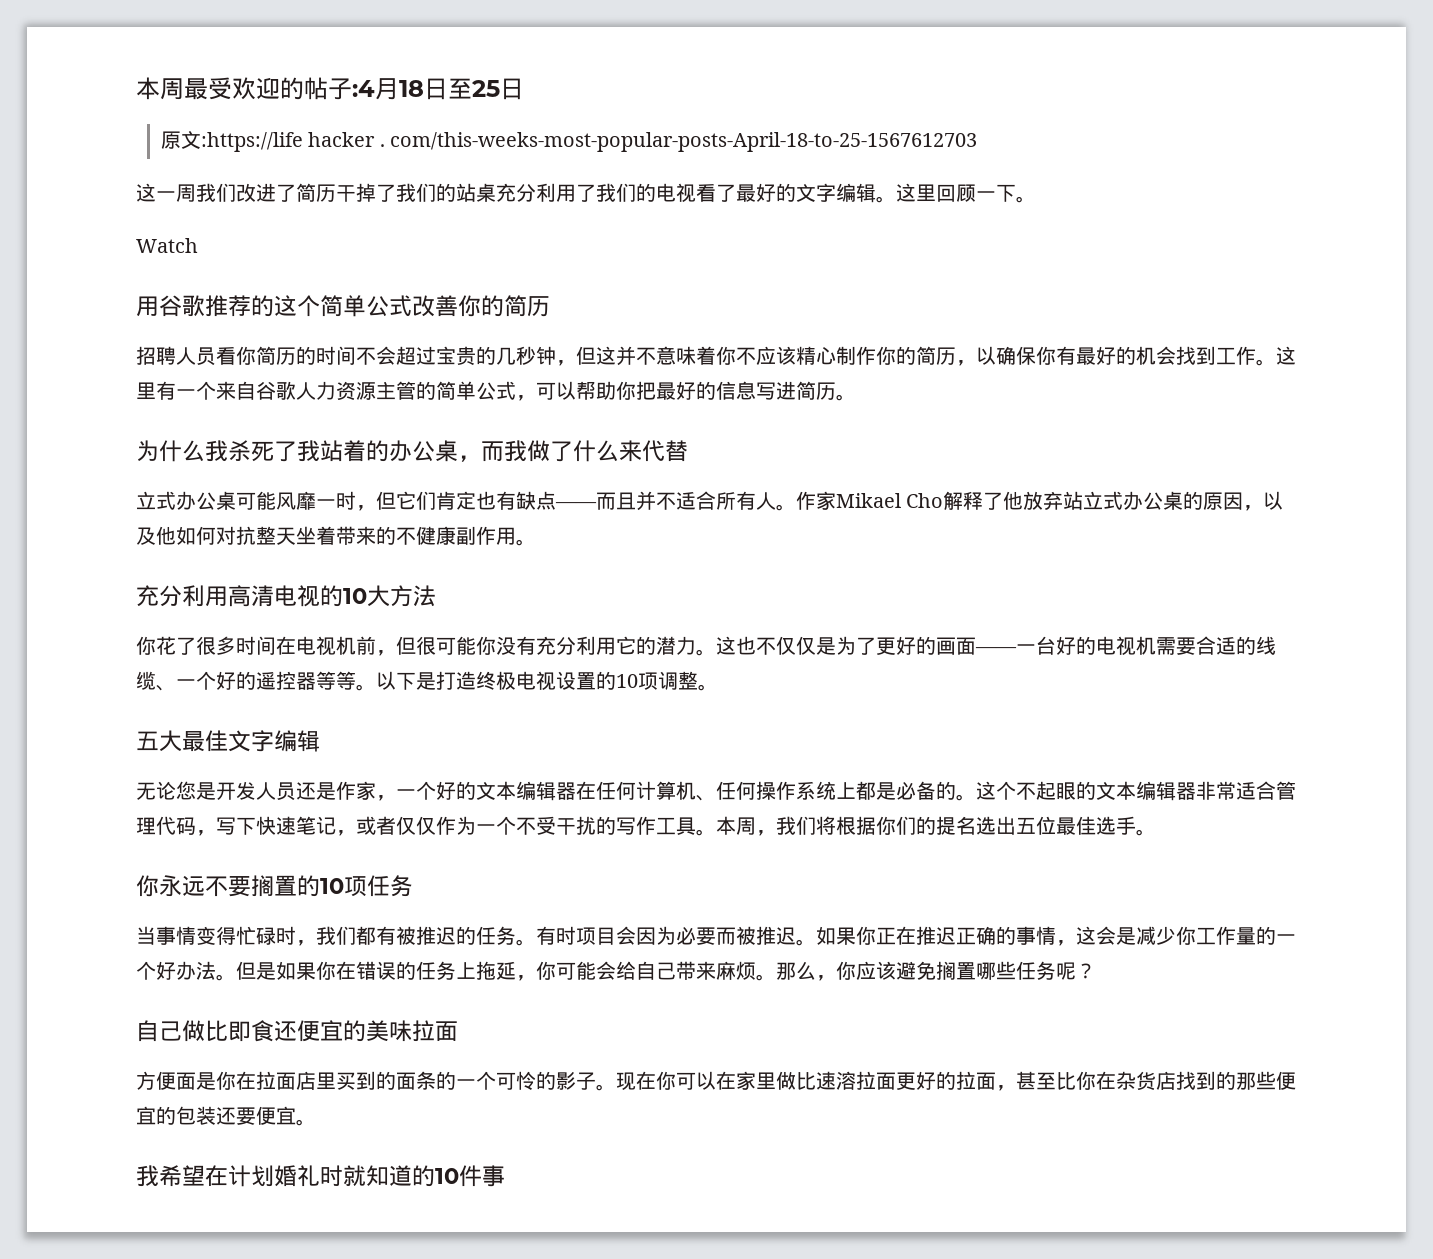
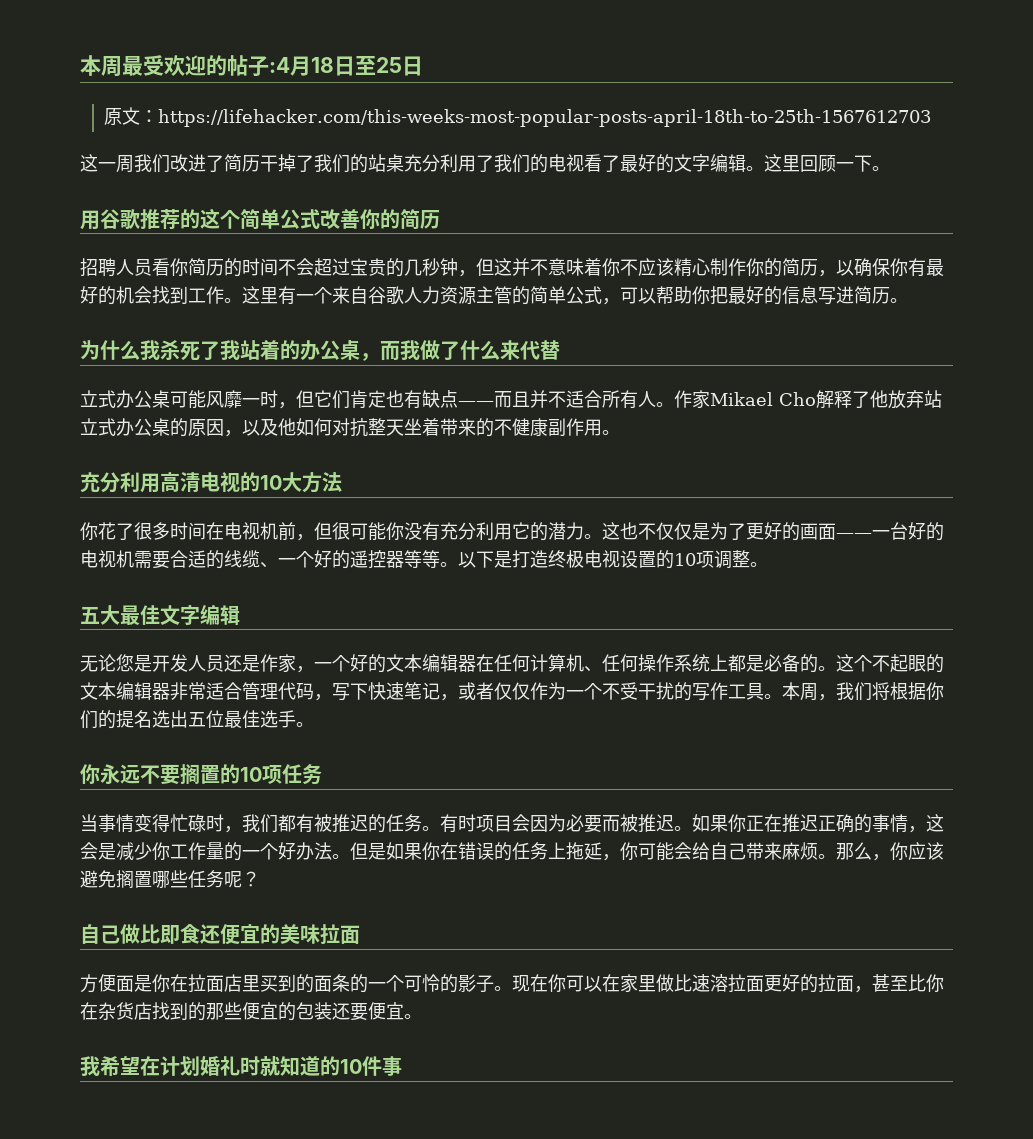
[200,132,977,152] :https://life hacker . com/this-weeks-most-popular-posts-April-18-to-25-1567612703 -> [140,109,932,127] ：https://lifehacker.com/this-weeks-most-popular-posts-april-18th-to-25th-1567612703
[136,238,198,253] // Watch -> (890, 168) none

